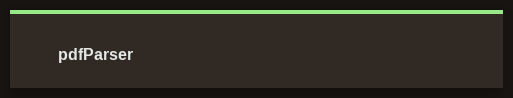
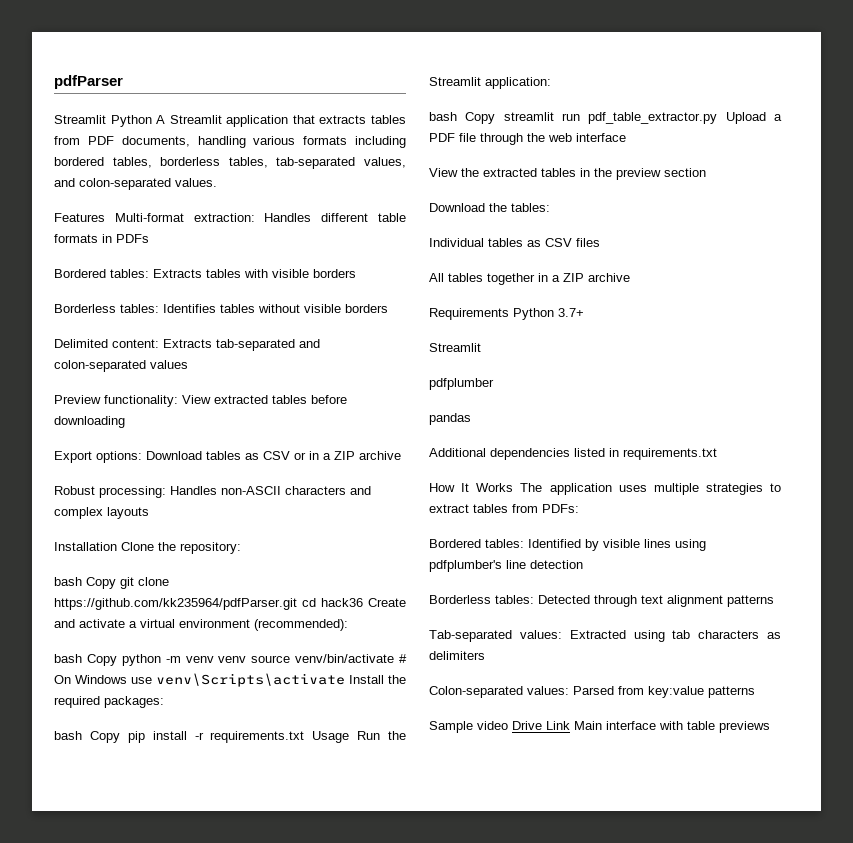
(133, 55) none -> [54,115,406,127] [54,136,407,148] [54,157,406,169] [54,178,217,190] [54,213,407,222] [54,234,149,243] [54,269,356,278] [54,304,388,313] [54,339,320,351] [54,360,188,372] [54,395,347,407] [54,416,125,428] [54,451,401,463] [54,486,371,498] [54,507,149,519] [54,542,241,554] [54,577,169,589] [54,598,406,610] [54,619,348,631] [54,654,407,666] [54,673,406,687] [54,696,164,708] [54,731,406,743] [429,77,551,89] [429,112,782,124] [429,133,626,145] [429,168,706,180] [429,203,550,212] [429,238,600,247] [429,273,630,285] [429,308,584,320] [429,343,481,352] [429,378,494,390] [429,413,471,425] [429,448,717,460] [429,483,781,495] [429,504,579,513] [429,539,706,551] [429,560,583,572] [429,595,774,607] [429,630,781,642] [429,651,485,660] [429,686,755,698] [429,721,770,733] // Streamlit Python A Streamlit application that extracts tables from PDF documents, handling various formats including bordered tables, borderless tables, tab-separated values, and colon-separated values. // Features Multi-format extraction: Handles different table formats in PDFs // Bordered tables: Extracts tables with visible borders // Borderless tables: Identifies tables without visible borders // Delimited content: Extracts tab-separated and colon-separated values // Preview functionality: View extracted tables before downloading // Export options: Download tables as CSV or in a ZIP archive // Robust processing: Handles non-ASCII characters and complex layouts // Installation Clone the repository: // bash Copy git clone https://github.com/kk235964/pdfParser.git cd hack36 Create and activate a virtual environment (recommended): // bash Copy python -m venv venv source venv/bin/activate # On Windows use venv\Scripts\activate Install the required packages: // bash Copy pip install -r requirements.txt Usage Run the Streamlit application: // bash Copy streamlit run pdf_table_extractor.py Upload a PDF file through the web interface // View the extracted tables in the preview section // Download the tables: // Individual tables as CSV files // All tables together in a ZIP archive // Requirements Python 3.7+ // Streamlit // pdfplumber // pandas // Additional dependencies listed in requirements.txt // How It Works The application uses multiple strategies to extract tables from PDFs: // Bordered tables: Identified by visible lines using pdfplumber's line detection // Borderless tables: Detected through text alignment patterns // Tab-separated values: Extracted using tab characters as delimiters // Colon-separated values: Parsed from key:value patterns // Sample video Drive Link Main interface with table previews

